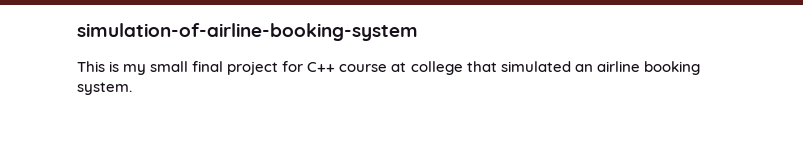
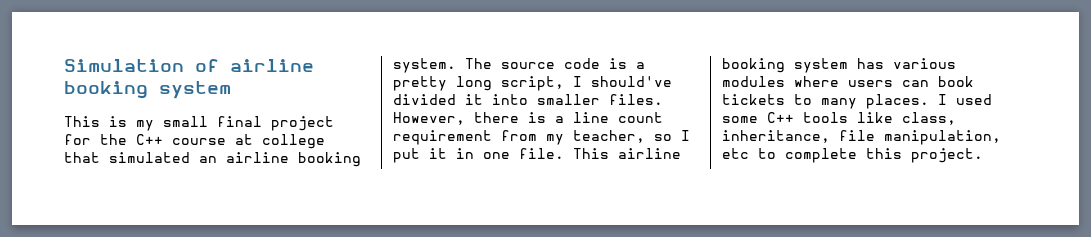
[77,23,418,41] simulation-of-airline-booking-system -> [64,59,314,72] [64,81,231,99] Simulation of airline booking system
(304, 66) none -> [100,134,127,145] the
(132, 88) none -> [465,58,645,69] [393,76,672,91] [393,94,663,105] [393,112,663,125] [393,130,690,145] [393,148,681,163] [722,58,956,73] [722,76,974,87] [722,94,992,109] [722,112,956,125] [722,130,1001,145] [722,148,983,163] The source code is a pretty long script, I should've divided it into smaller files. However, there is a line count requirement from my teacher, so I put it in one file. This airline booking system has various modules where users can book tickets to many places. I used some C++ tools like class, inheritance, file manipulation, etc to complete this project.

